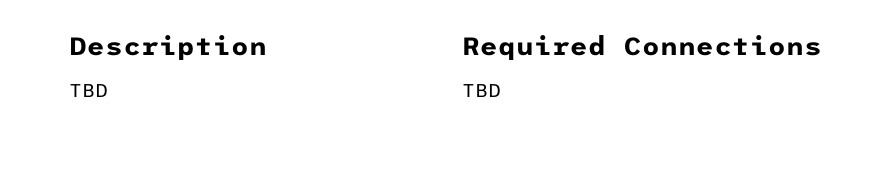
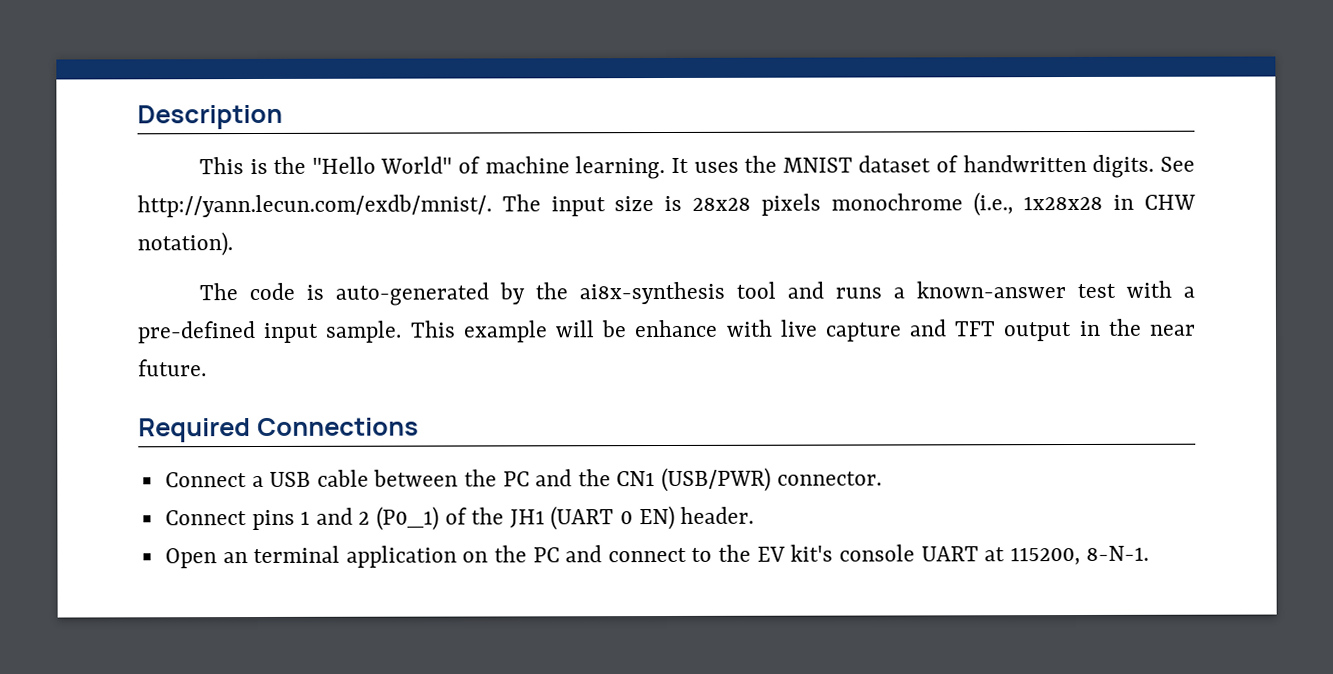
[69,84,108,97] [462,35,822,60] [462,84,501,97] TBD // Required Connections // TBD -> [198,154,1195,180] [137,192,1197,218] [137,232,233,257] [198,280,1195,306] [137,318,1195,344] [138,359,207,377] [138,417,419,443] [164,467,882,493] [164,505,755,531] [164,544,1150,569] This is the "Hello World" of machine learning. It uses the MNIST dataset of handwritten digits. See http://yann.lecun.com/exdb/mnist/. The input size is 28x28 pixels monochrome (i.e., 1x28x28 in CHW notation). // The code is auto-generated by the ai8x-synthesis tool and runs a known-answer test with a pre-defined input sample. This example will be enhance with live capture and TFT output in the near future. // Required Connections // Connect a USB cable between the PC and the CN1 (USB/PWR) connector. // Connect pins 1 and 2 (P0_1) of the JH1 (UART 0 EN) header. // Open an terminal application on the PC and connect to the EV kit's console UART at 115200, 8-N-1.

